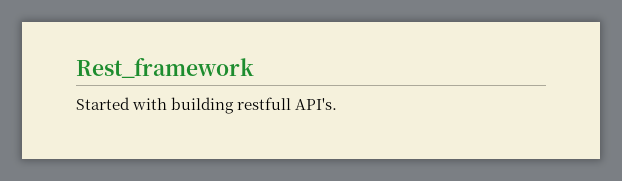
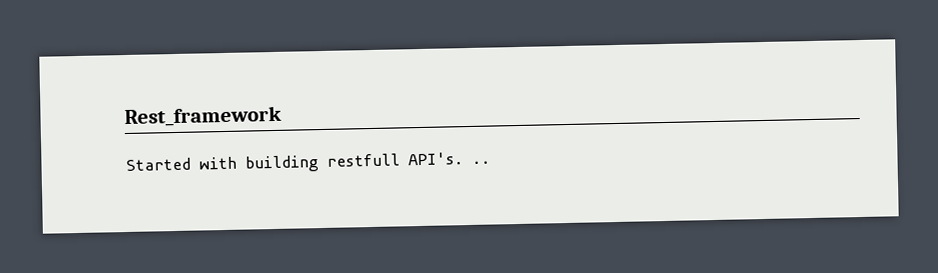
(338, 104) none -> [472,160,491,164] ..

